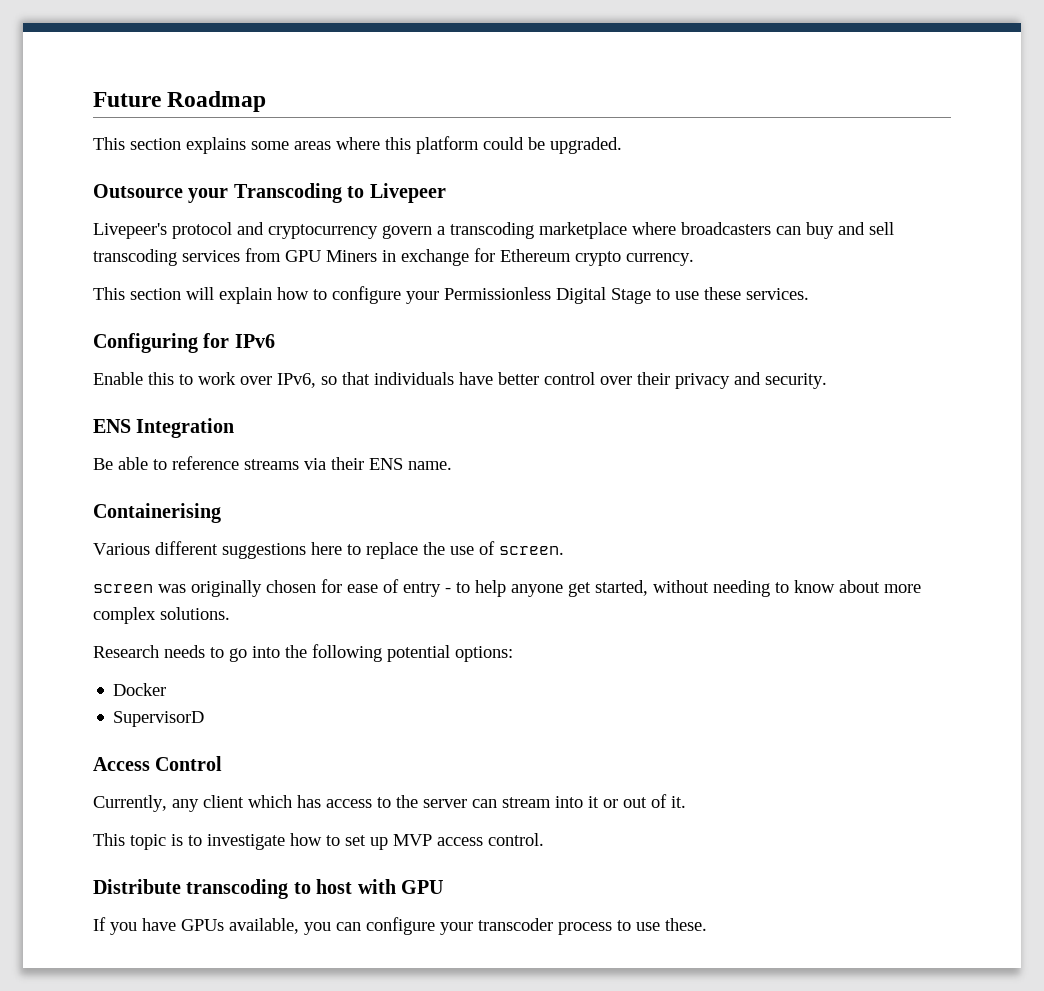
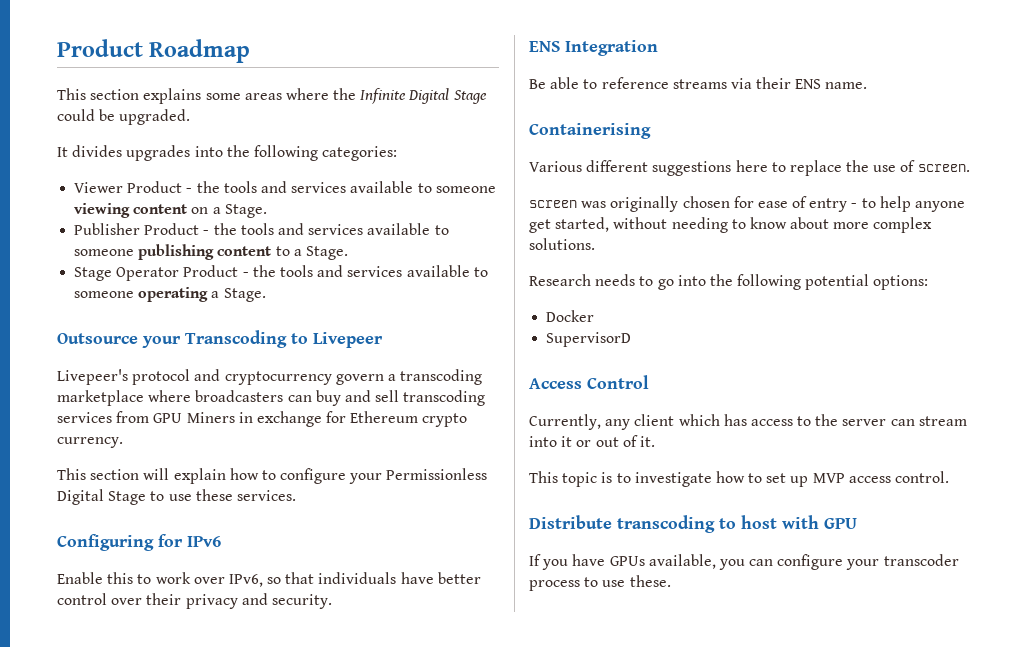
[93,92,161,107] Future -> [57,39,143,57] Product
[385,136,479,154] this platform -> [333,88,487,104] the Infinite Digital Stage
(622, 145) none -> [57,145,398,161] [74,181,496,193] [74,203,267,218] [74,223,449,235] [74,244,348,260] [74,265,488,281] [74,287,266,302] // It divides upgrades into the following categories: // Viewer Product - the tools and services available to someone viewing content on a Stage. // Publisher Product - the tools and services available to someone publishing content to a Stage. // Stage Operator Product - the tools and services available to someone operating a Stage.

